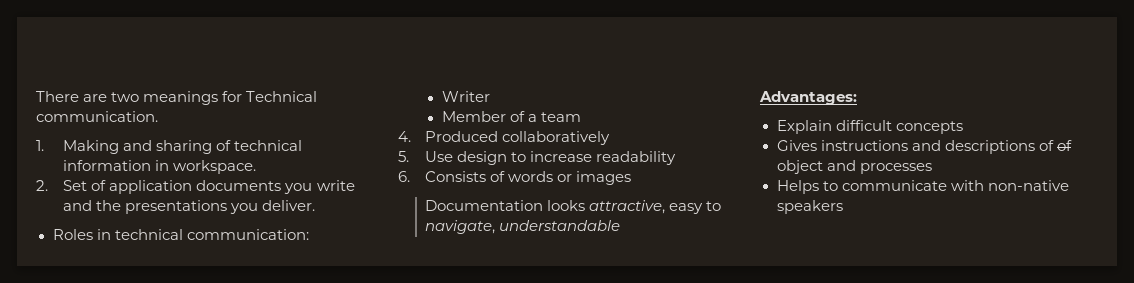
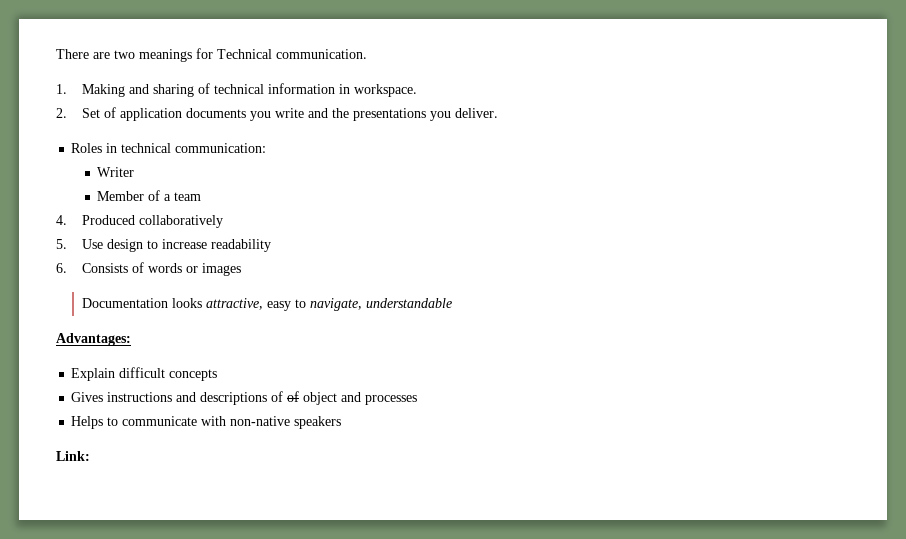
(843, 207) none -> [56,451,90,461] // Link:

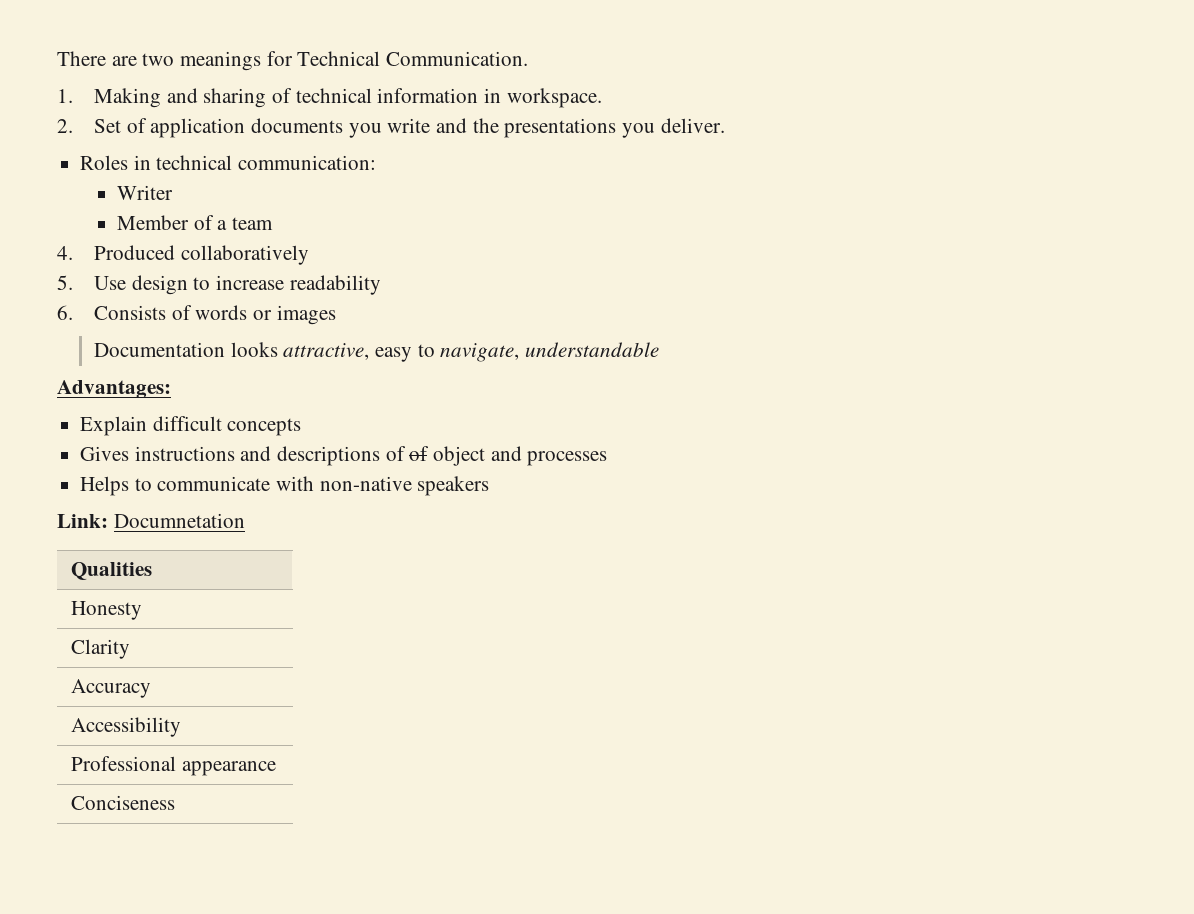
[276,49,367,59] communication. -> [386,51,529,66] Communication.
(90, 456) none -> [113,513,245,528] [70,562,152,580] [70,601,142,620] [70,639,130,659] [70,679,151,698] [70,717,181,737] [70,756,276,776] [70,795,175,810] Documnetation // Qualities // Honesty // Clarity // Accuracy // Accessibility // Professional appearance // Conciseness

